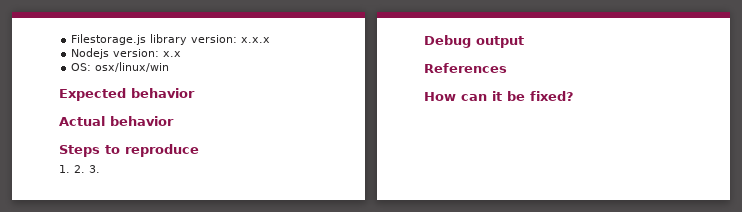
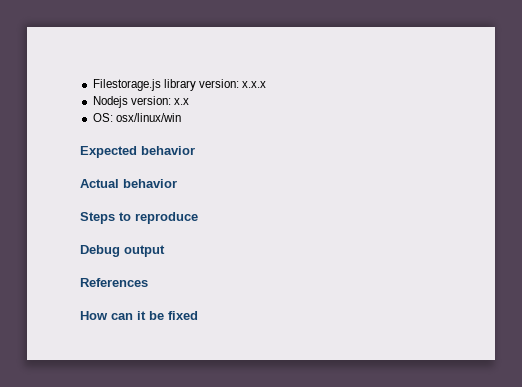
[59,165,100,173] // 1. 2. 3. -> (198, 218) none
[530,91,574,101] fixed? -> [168,311,198,320] fixed

